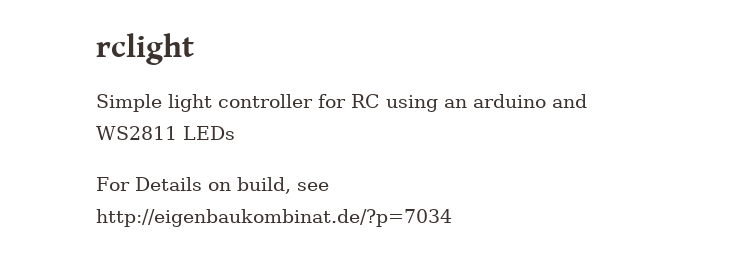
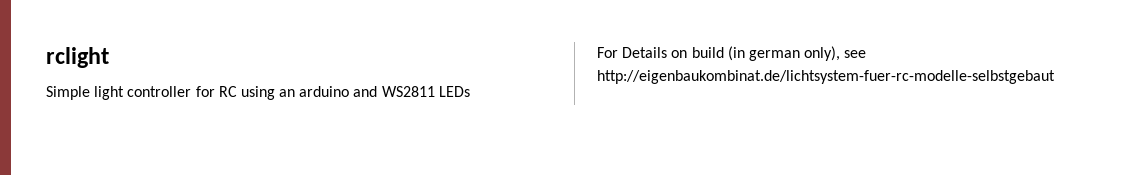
[236,177,329,194] [96,209,452,227] build, see http://eigenbaukombinat.de/?p=7034 -> [691,46,867,61] [597,70,1055,84] build (in german only), see http://eigenbaukombinat.de/lichtsystem-fuer-rc-modelle-selbstgebaut

